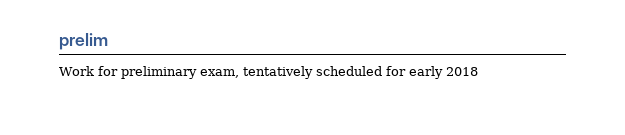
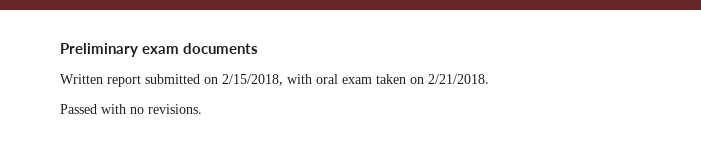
[59,33,108,50] [59,66,478,79] prelim // Work for preliminary exam, tentatively scheduled for early 2018 -> [60,43,258,57] [60,74,489,87] [60,104,202,114] Preliminary exam documents // Written report submitted on 2/15/2018, with oral exam taken on 2/21/2018. // Passed with no revisions.

